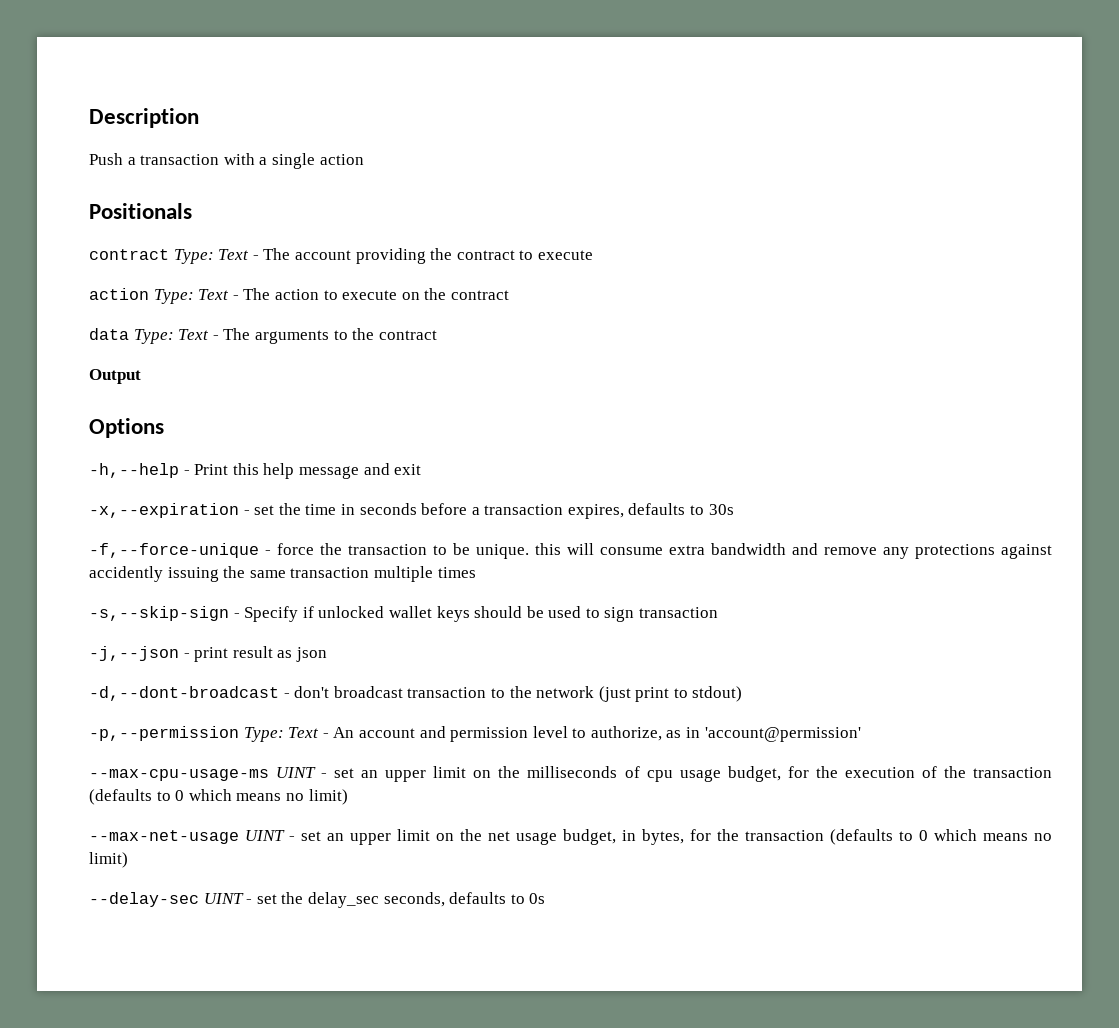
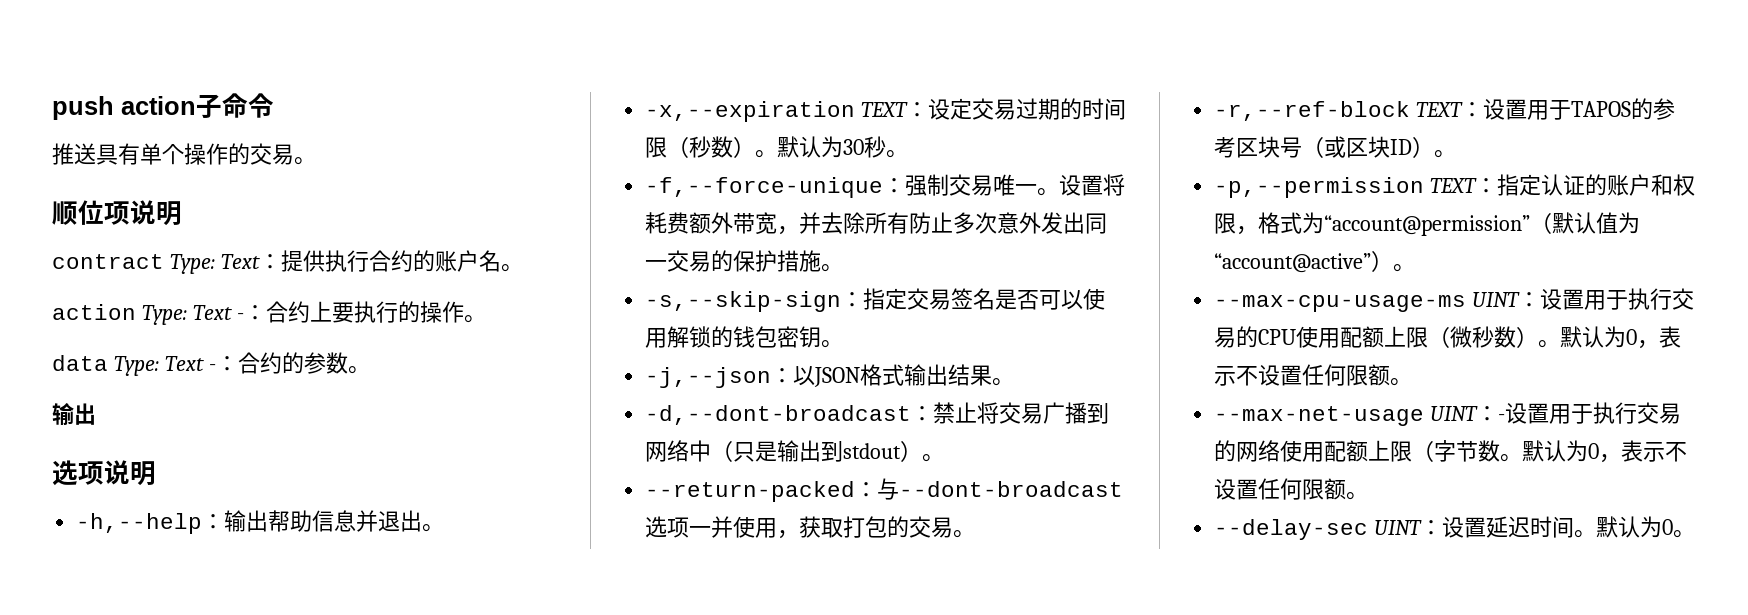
[89,108,199,128] [89,153,364,169] [89,203,192,219] [89,248,593,264] [89,288,509,304] [89,328,437,344] [89,369,141,384] [89,418,164,438] [89,463,422,479] [89,503,734,519] [89,543,1052,559] [89,566,476,582] [89,606,719,622] [89,646,327,662] [89,686,743,702] [89,726,861,742] [89,766,1052,782] [89,789,348,805] [89,829,1052,845] [89,852,128,868] [89,892,546,908] Description // Push a transaction with a single action // Positionals // contract Type: Text - The account providing the contract to execute // action Type: Text - The action to execute on the contract // data Type: Text - The arguments to the contract // Output // Options // -h,--help - Print this help message and exit // -x,--expiration - set the time in seconds before a transaction expires, defaults to 30s // -f,--force-unique - force the transaction to be unique. this will consume extra bandwidth and remove any protections against accidently issuing the same transaction multiple times // -s,--skip-sign - Specify if unlocked wallet keys should be used to sign transaction // -j,--json - print result as json // -d,--dont-broadcast - don't broadcast transaction to the network (just print to stdout) // -p,--permission Type: Text - An account and permission level to authorize, as in 'account@permission' // --max-cpu-usage-ms UINT - set an upper limit on the milliseconds of cpu usage budget, for the execution of the transaction (defaults to 0 which means no limit) // --max-net-usage UINT - set an upper limit on the net usage budget, in bytes, for the transaction (defaults to 0 which means no limit) // --delay-sec UINT - set the delay_sec seconds, defaults to 0s -> [52,93,274,120] [52,143,316,165] [52,200,182,226] [52,250,523,274] [52,301,486,325] [52,352,370,376] [52,403,96,425] [52,460,156,486] [76,510,445,534] [645,98,1127,122] [645,136,909,158] [645,174,1126,198] [645,212,1108,235] [645,250,844,272] [645,288,1106,312] [645,326,844,348] [645,364,1015,388] [645,402,1110,425] [645,440,945,462] [645,478,1124,502] [645,516,976,539] [1214,98,1676,121] [1214,136,1457,158] [1214,174,1696,198] [1214,212,1641,236] [1214,251,1416,273] [1214,288,1695,312] [1214,326,1682,349] [1214,364,1413,386] [1214,402,1682,426] [1214,440,1688,463] [1214,478,1369,500] [1214,516,1696,540] push action子命令 // 推送具有单个操作的交易。 // 顺位项说明 // contract Type: Text：提供执行合约的账户名。 // action Type: Text -：合约上要执行的操作。 // data Type: Text -：合约的参数。 // 输出 // 选项说明 // -h,--help：输出帮助信息并退出。 // -x,--expiration TEXT：设定交易过期的时间限（秒数）。默认为30秒。 // -f,--force-unique：强制交易唯一。设置将耗费额外带宽，并去除所有防止多次意外发出同一交易的保护措施。 // -s,--skip-sign：指定交易签名是否可以使用解锁的钱包密钥。 // -j,--json：以JSON格式输出结果。 // -d,--dont-broadcast：禁止将交易广播到网络中（只是输出到stdout）。 // --return-packed：与--dont-broadcast选项一并使用，获取打包的交易。 // -r,--ref-block TEXT：设置用于TAPOS的参考区块号（或区块ID）。 // -p,--permission TEXT：指定认证的账户和权限，格式为“account@permission”（默认值为“account@active”）。 // --max-cpu-usage-ms UINT：设置用于执行交易的CPU使用配额上限（微秒数）。默认为0，表示不设置任何限额。 // --max-net-usage UINT：-设置用于执行交易的网络使用配额上限（字节数。默认为0，表示不设置任何限额。 // --delay-sec UINT：设置延迟时间。默认为0。

